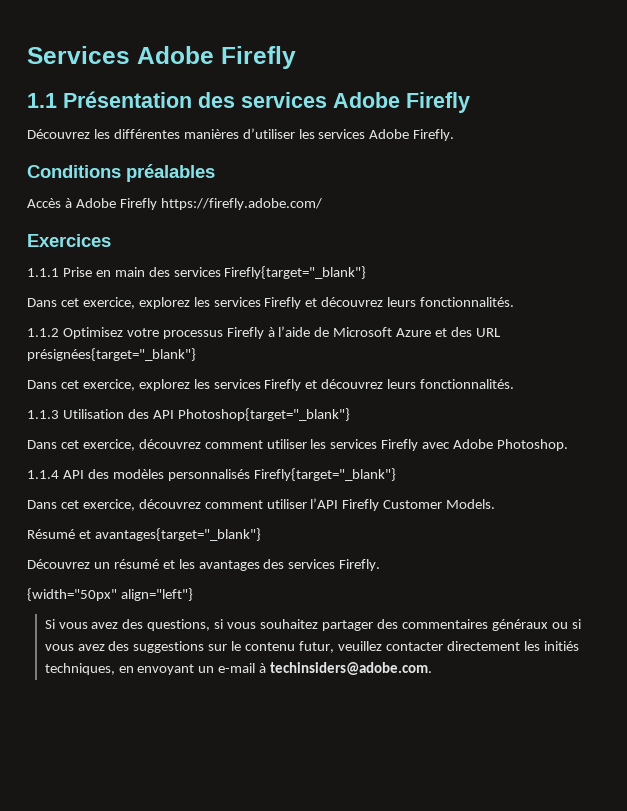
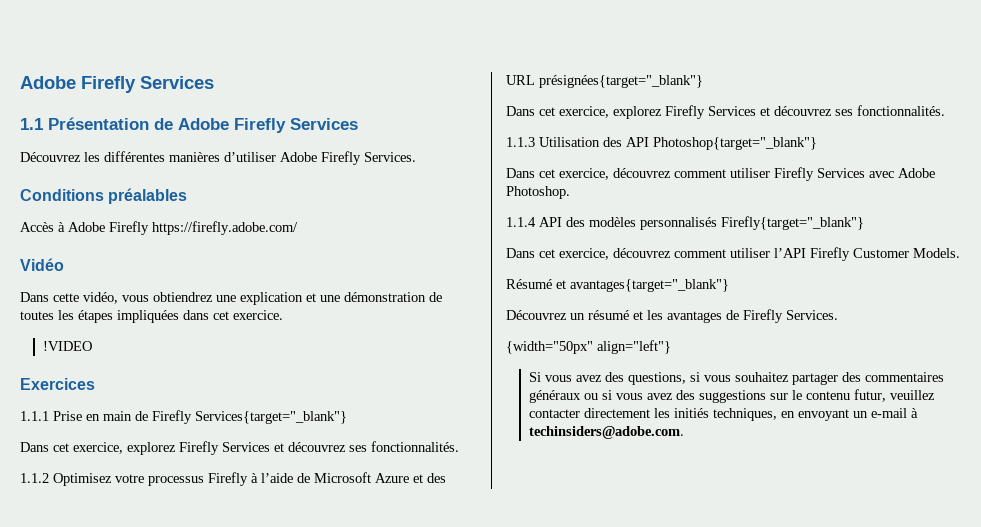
[27,46,296,69] Services Adobe Firefly -> [20,76,214,93] Adobe Firefly Services
[198,92,470,113] des services Adobe Firefly -> [154,118,358,133] de Adobe Firefly Services
[298,129,455,141] les services Adobe Firefly. -> [280,151,416,165] Adobe Firefly Services.
(322, 204) none -> [20,258,64,271] [20,292,442,305] [20,310,283,323] [43,341,93,351] // Vidéo // Dans cette vidéo, vous obtiendrez une explication et une démonstration de toutes les étapes impliquées dans cet exercice. // !VIDEO
[148,266,367,279] [27,297,417,309] des services Firefly{target="_blank"} // Dans cet exercice, explorez les services Firefly et découvrez leurs -> [135,410,347,424] [20,441,367,455] de Firefly Services{target="_blank"} // Dans cet exercice, explorez Firefly Services et découvrez ses
[193,379,417,391] les services Firefly et découvrez leurs -> [665,105,853,119] Firefly Services et découvrez ses
[310,439,419,451] les services Firefly -> [774,167,865,181] Firefly Services
[263,559,381,571] des services Firefly. -> [726,309,838,323] de Firefly Services.

